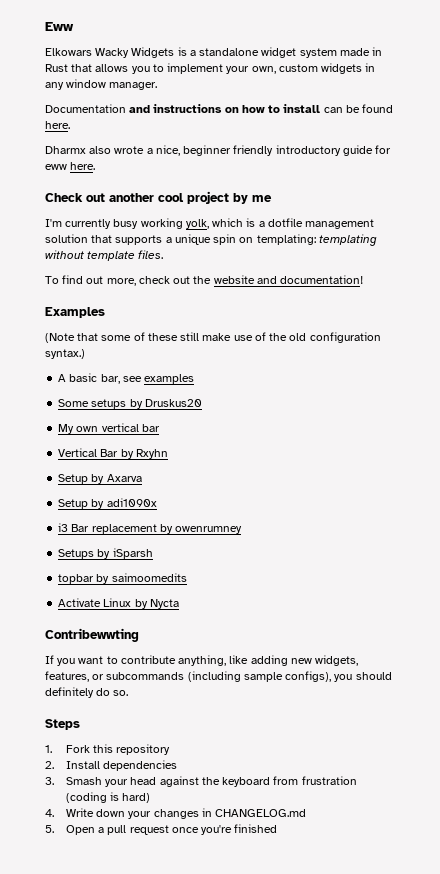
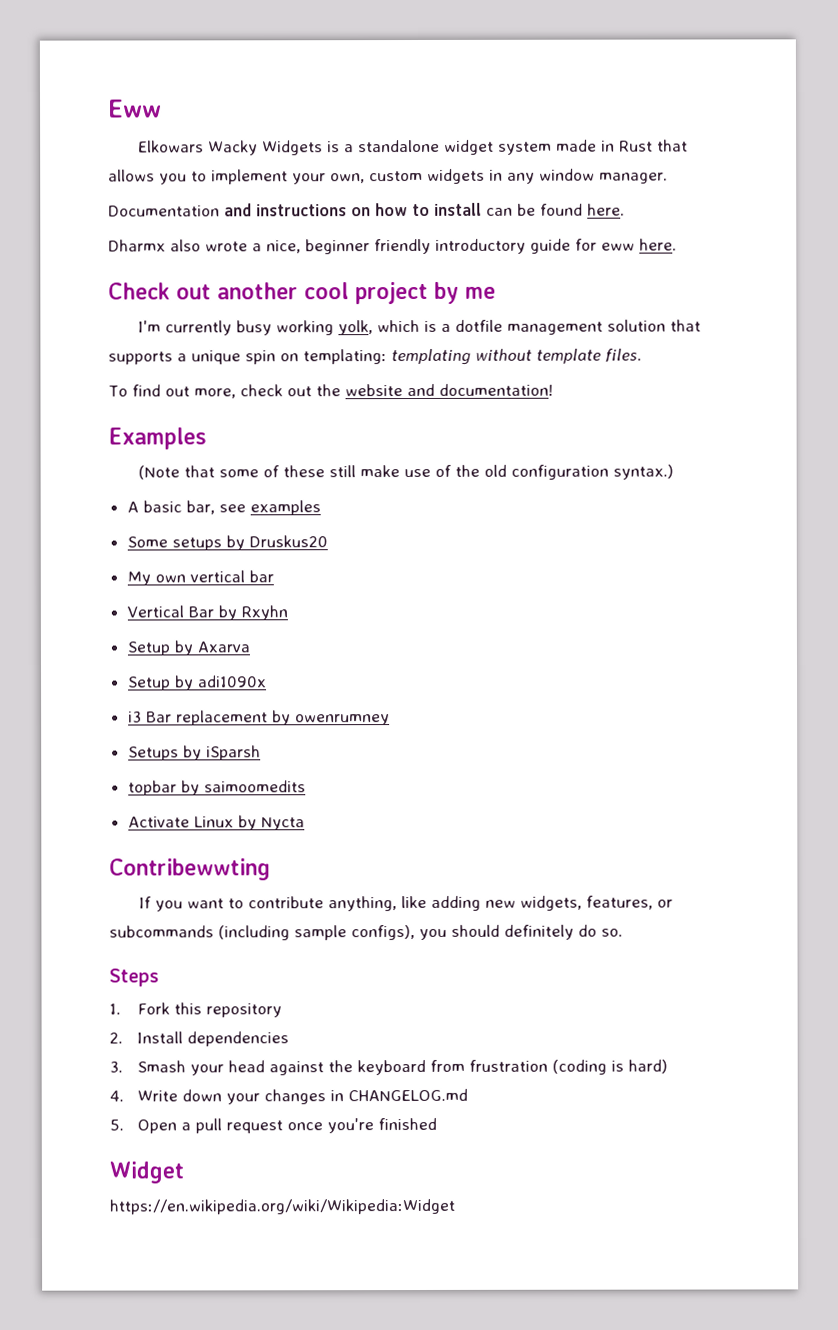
(278, 828) none -> [109,1161,184,1184] [109,1198,455,1215] // Widget // https://en.wikipedia.org/wiki/Wikipedia:Widget

